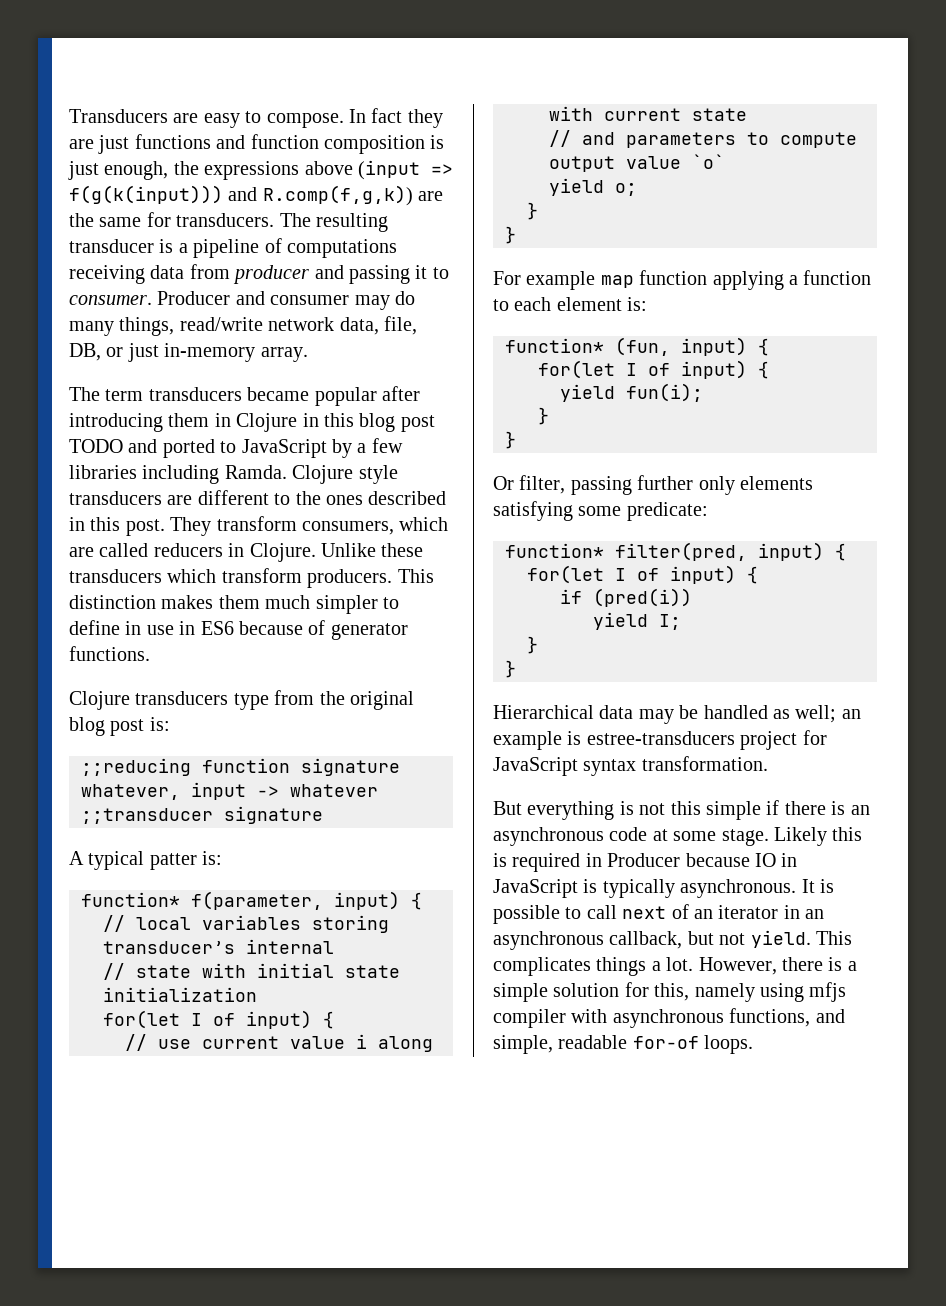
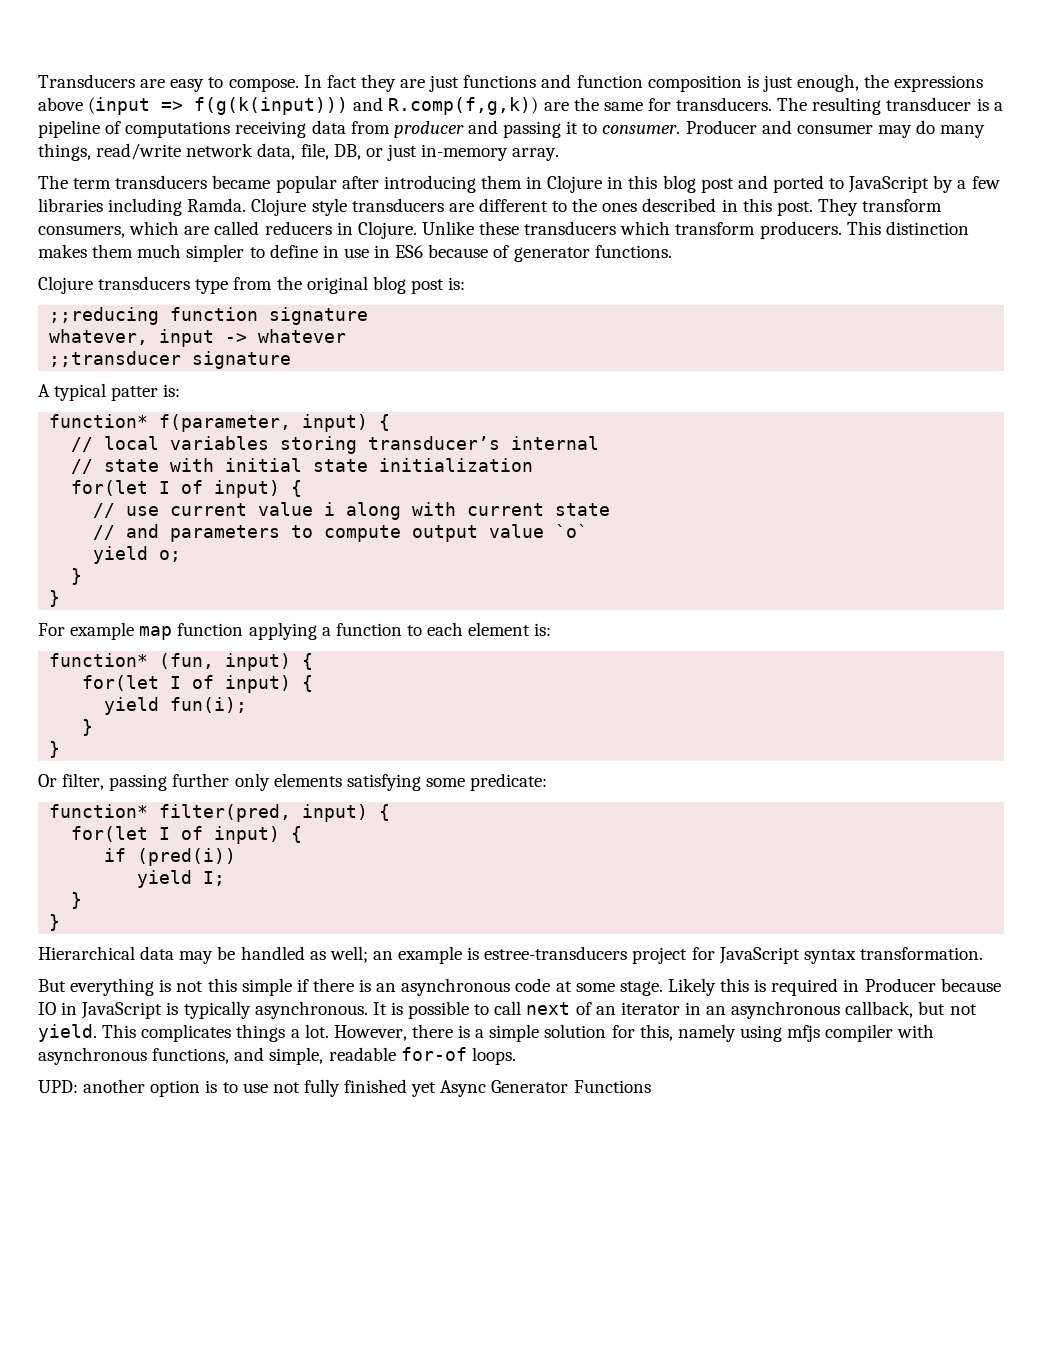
[69,439,123,453] TODO -> (734, 185) none
(754, 1044) none -> [38,1079,651,1097] // UPD: another option is to use not fully finished yet Async Generator Functions

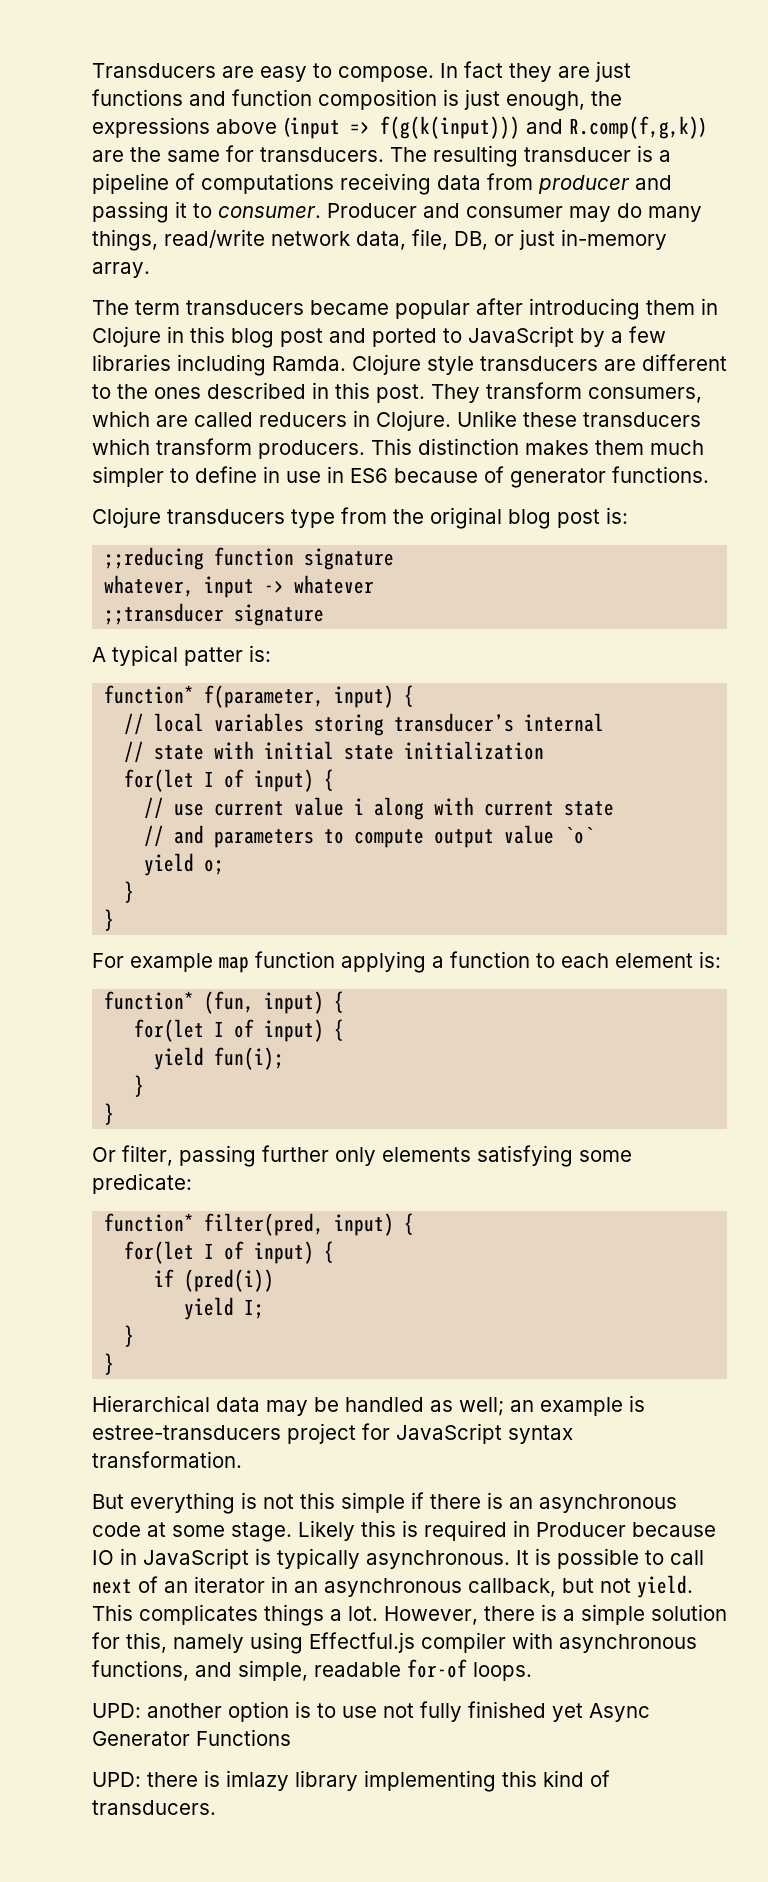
[787,1025,821,1042] mfjs -> [309,1632,415,1653] Effectful.js
(651, 1086) none -> [92,1770,610,1792] [92,1800,216,1815] // UPD: there is imlazy library implementing this kind of transducers.

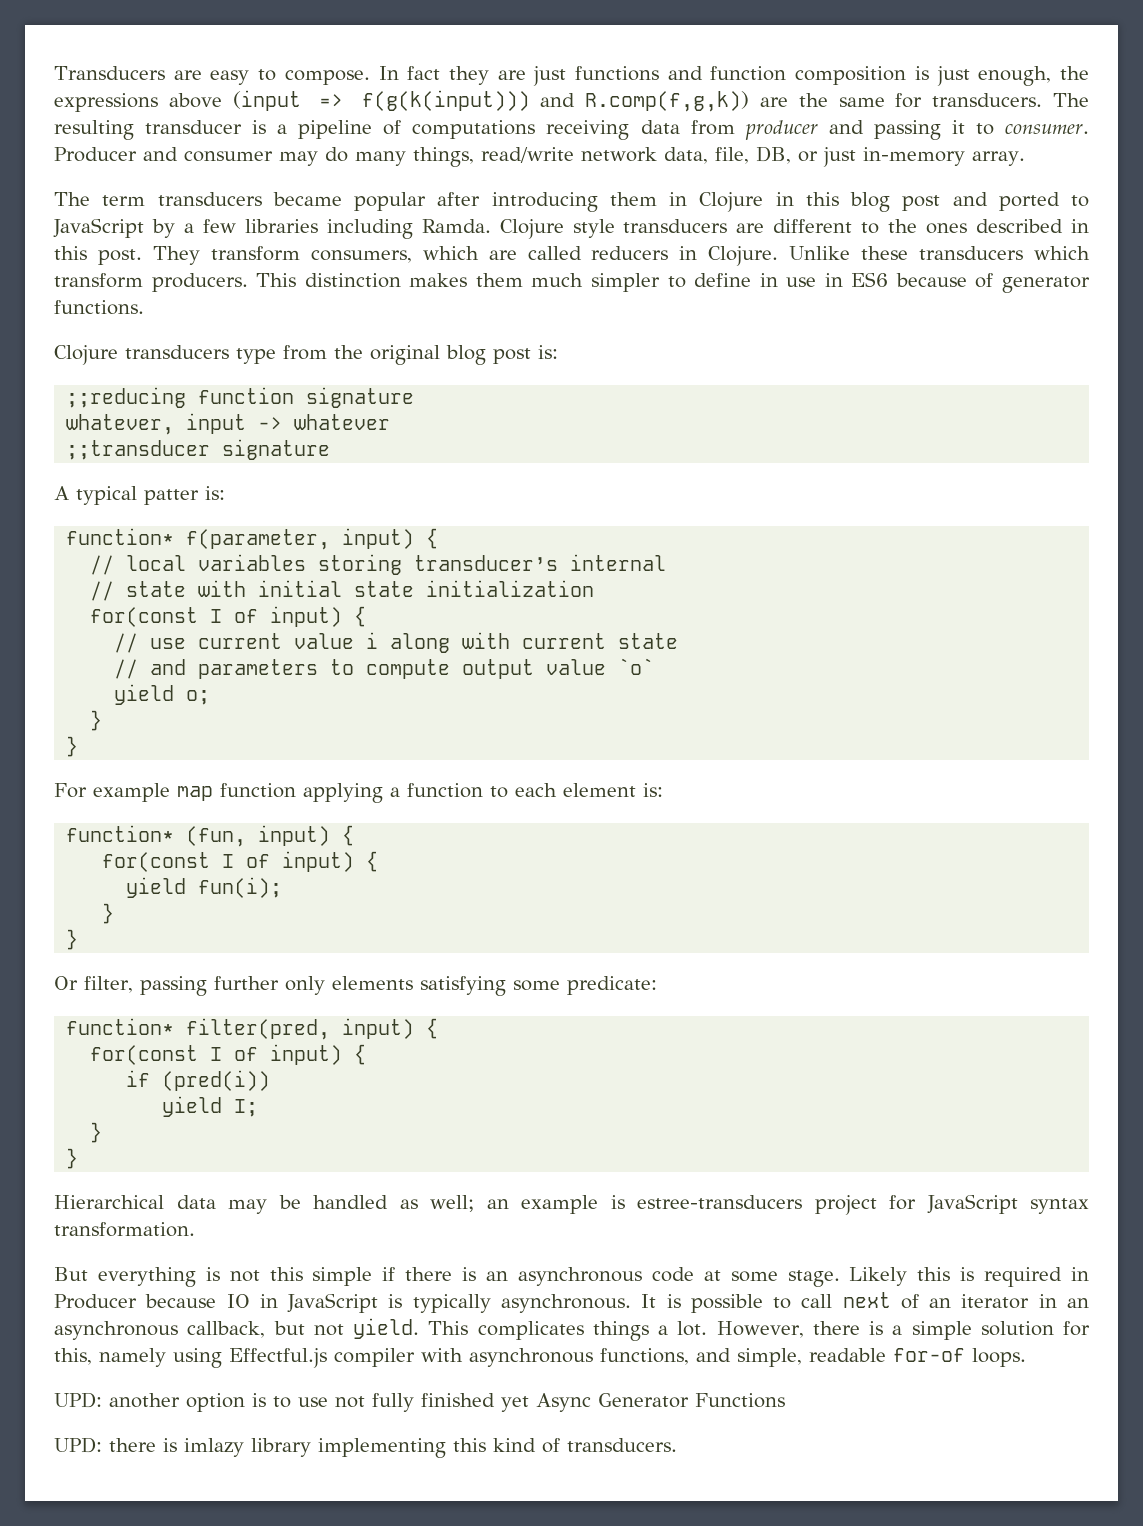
[124,769,195,792] for(let -> [90,607,199,627] for(const
[134,1019,205,1042] for(let -> [102,852,211,872] for(const
[124,1241,195,1264] for(let -> [90,1045,199,1065] for(const

